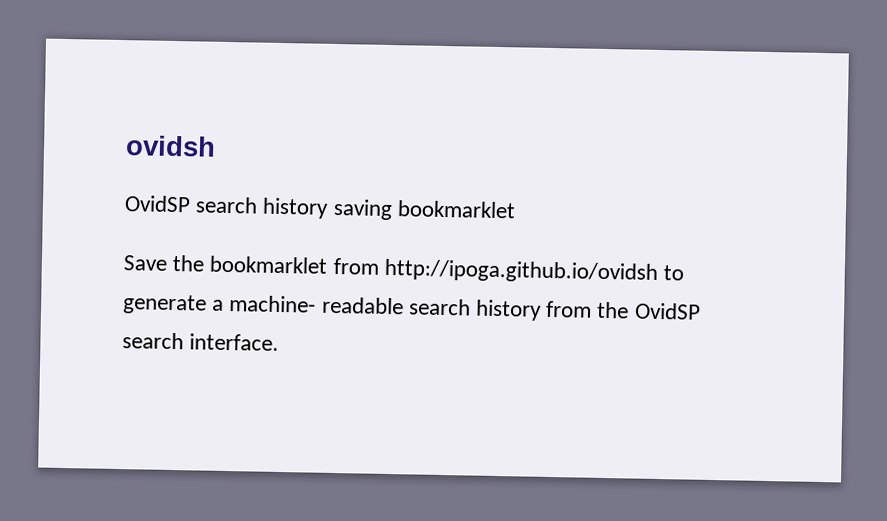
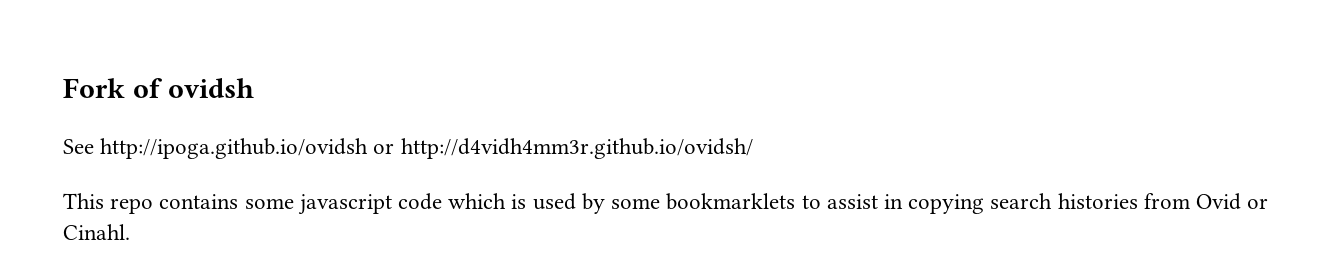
(125, 146) none -> [63,78,163,98] Fork of
[124,195,516,221] [123,254,685,284] [122,294,701,321] [122,332,280,351] OvidSP search history saving bookmarklet // Save the bookmarklet from http://ipoga.github.io/ovidsh to generate a machine- readable search history from the OvidSP search interface. -> [63,138,753,159] [63,193,1269,215] [63,224,130,240] See http://ipoga.github.io/ovidsh or http://d4vidh4mm3r.github.io/ovidsh/ // This repo contains some javascript code which is used by some bookmarklets to assist in copying search histories from Ovid or Cinahl.

